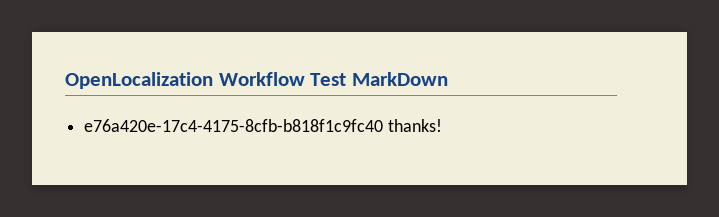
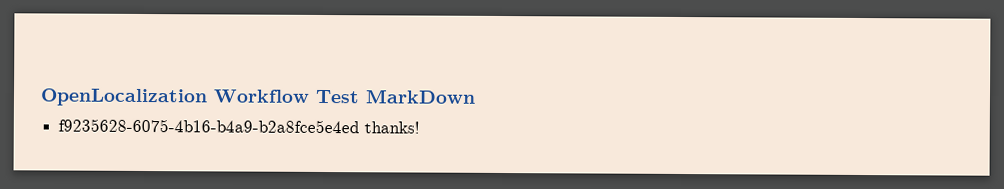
[84,119,384,132] e76a420e-17c4-4175-8cfb-b818f1c9fc40 -> [58,118,360,134] f9235628-6075-4b16-b4a9-b2a8fce5e4ed

